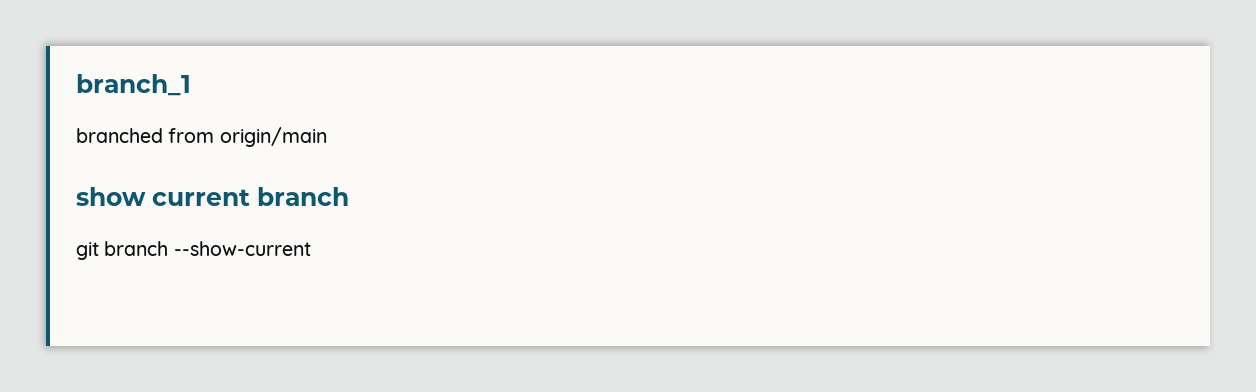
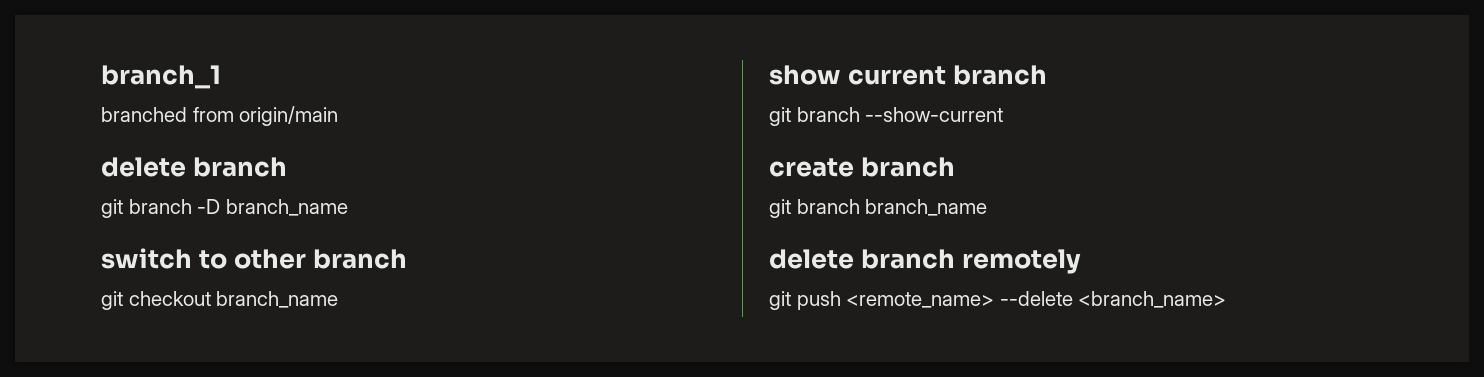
(327, 137) none -> [101,157,287,177] [101,199,348,218] [101,248,407,269] [101,291,339,310] // delete branch // git branch -D branch_name // switch to other branch // git checkout branch_name
(311, 248) none -> [769,157,955,177] [769,199,988,218] [769,249,1081,274] [769,291,1227,310] // create branch // git branch branch_name // delete branch remotely // git push <remote_name> --delete <branch_name>

